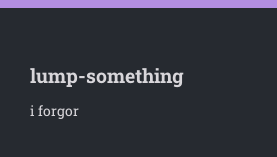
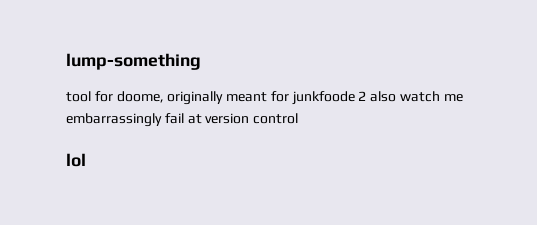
[30,105,79,119] i forgor -> [66,91,463,105] [66,113,299,127] [66,153,86,167] tool for doome, originally meant for junkfoode 2 also watch me embarrassingly fail at version control // lol

